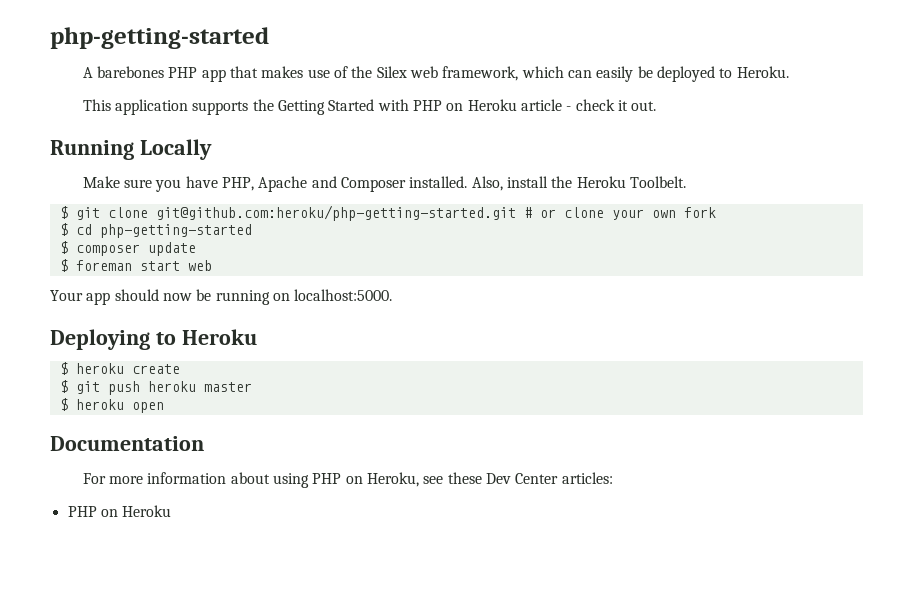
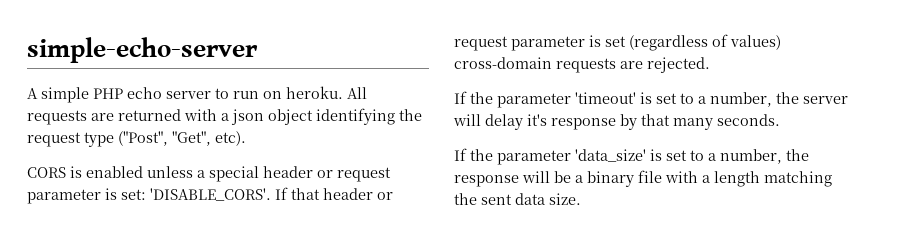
[50,27,269,49] php-getting-started -> [27,37,258,63] simple-echo-server
[97,66,789,82] [82,99,657,115] [50,139,212,160] [82,176,686,192] [59,205,716,221] [59,223,252,238] [59,241,196,256] [59,259,212,272] [50,289,393,305] [50,329,257,350] [59,362,180,375] [59,380,252,395] [59,398,164,413] [50,436,204,451] [82,472,613,488] [67,505,172,517] barebones PHP app that makes use of the Silex web framework, which can easily be deployed to Heroku. // This application supports the Getting Started with PHP on Heroku article - check it out. // Running Locally // Make sure you have PHP, Apache and Composer installed. Also, install the Heroku Toolbelt. // $ git clone git@github.com:heroku/php-getting-started.git # or clone your own fork // $ cd php-getting-started // $ composer update // $ foreman start web // Your app should now be running on localhost:5000. // Deploying to Heroku // $ heroku create // $ git push heroku master // $ heroku open // Documentation // For more information about using PHP on Heroku, see these Dev Center articles: // PHP on Heroku -> [41,86,367,103] [27,108,422,125] [27,131,246,147] [27,166,391,182] [27,187,393,204] [454,34,781,51] [454,57,710,73] [454,91,848,108] [453,114,780,130] [454,148,809,165] [454,170,832,187] [454,193,581,205] simple PHP echo server to run on heroku. All requests are returned with a json object identifying the request type ("Post", "Get", etc). // CORS is enabled unless a special header or request parameter is set: 'DISABLE_CORS'. If that header or request parameter is set (regardless of values) cross-domain requests are rejected. // If the parameter 'timeout' is set to a number, the server will delay it's response by that many seconds. // If the parameter 'data_size' is set to a number, the response will be a binary file with a length matching the sent data size.

